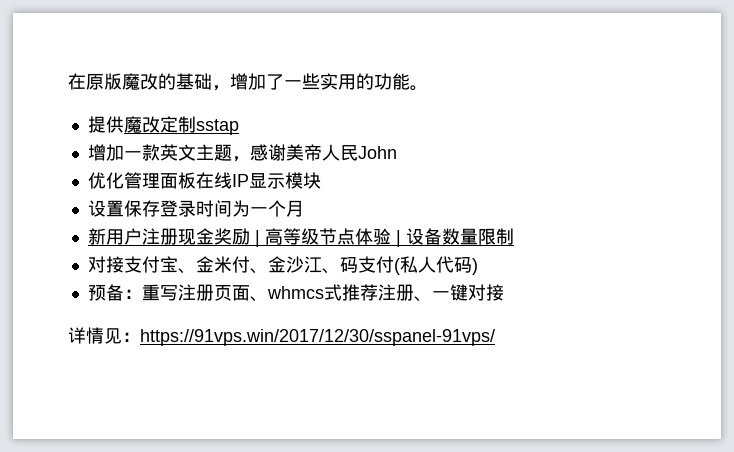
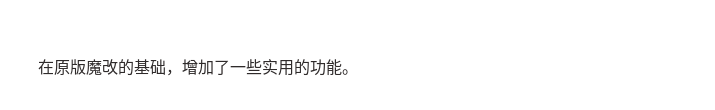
[87,116,239,135] [87,144,397,162] [87,172,321,189] [87,200,304,217] [87,228,514,247] [87,256,478,275] [87,284,504,302] [68,327,495,346] // 提供魔改定制sstap // 增加一款英文主题，感谢美帝人民John // 优化管理面板在线IP显示模块 // 设置保存登录时间为一个月 // 新用户注册现金奖励 | 高等级节点体验 | 设备数量限制 // 对接支付宝、金米付、金沙江、码支付(私人代码) // 预备：重写注册页面、whmcs式推荐注册、一键对接 // 详情见：https://91vps.win/2017/12/30/sspanel-91vps/ -> (358, 72) none

